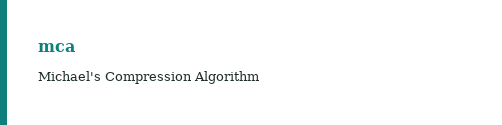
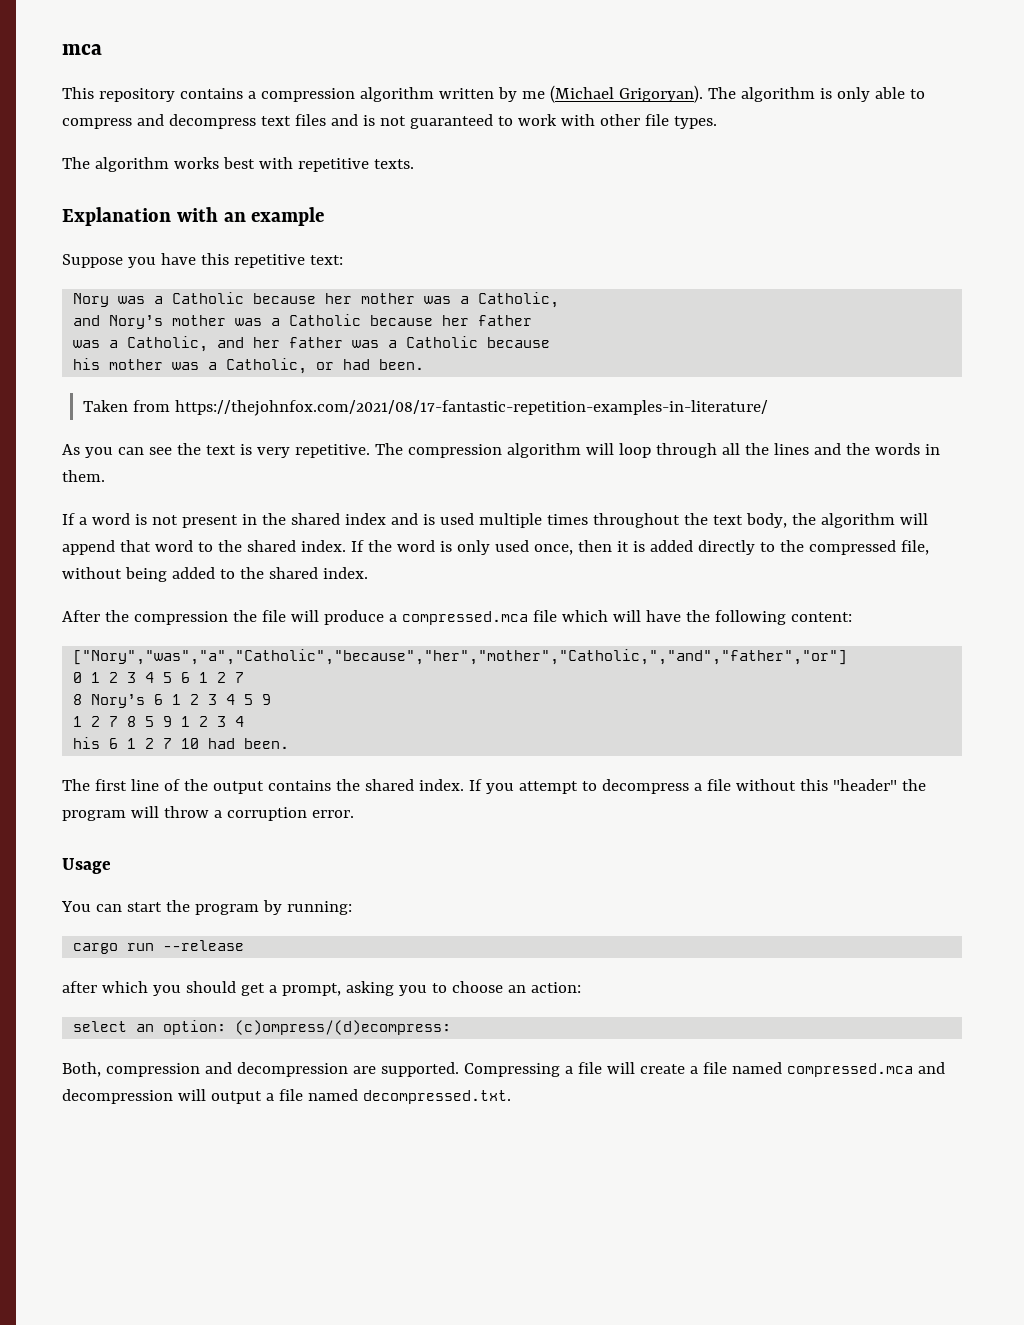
[38,71,259,84] Michael's Compression Algorithm -> [62,85,925,103] [62,114,717,129] [62,157,414,172] [62,207,325,226] [62,253,343,268] [73,292,560,308] [73,314,533,329] [73,336,551,352] [73,358,425,374] [83,400,769,416] [62,443,940,458] [62,470,105,482] [62,513,928,528] [62,540,929,555] [62,567,368,582] [62,610,852,625] [73,649,848,665] [73,672,245,683] [73,694,272,708] [73,716,245,727] [73,737,290,749] [62,779,926,794] [62,806,354,821] [62,858,111,874] [61,900,352,915] [73,940,245,954] [62,981,581,996] [73,1020,452,1035] [62,1062,945,1077] [62,1089,511,1104] This repository contains a compression algorithm written by me (Michael Grigoryan). The algorithm is only able to compress and decompress text files and is not guaranteed to work with other file types. // The algorithm works best with repetitive texts. // Explanation with an example // Suppose you have this repetitive text: // Nory was a Catholic because her mother was a Catholic, // and Nory’s mother was a Catholic because her father // was a Catholic, and her father was a Catholic because // his mother was a Catholic, or had been. // Taken from https://thejohnfox.com/2021/08/17-fantastic-repetition-examples-in-literature/ // As you can see the text is very repetitive. The compression algorithm will loop through all the lines and the words in them. // If a word is not present in the shared index and is used multiple times throughout the text body, the algorithm will append that word to the shared index. If the word is only used once, then it is added directly to the compressed file, without being added to the shared index. // After the compression the file will produce a compressed.mca file which will have the following content: // ["Nory","was","a","Catholic","because","her","mother","Catholic,","and","father","or"] // 0 1 2 3 4 5 6 1 2 7 // 8 Nory’s 6 1 2 3 4 5 9 // 1 2 7 8 5 9 1 2 3 4 // his 6 1 2 7 10 had been. // The first line of the output contains the shared index. If you attempt to decompress a file without this "header" the program will throw a corruption error. // Usage // You can start the program by running: // cargo run --release // after which you should get a prompt, asking you to choose an action: // select an option: (c)ompress/(d)ecompress: // Both, compression and decompression are supported. Compressing a file will create a file named compressed.mca and decompression will output a file named decompressed.txt.

